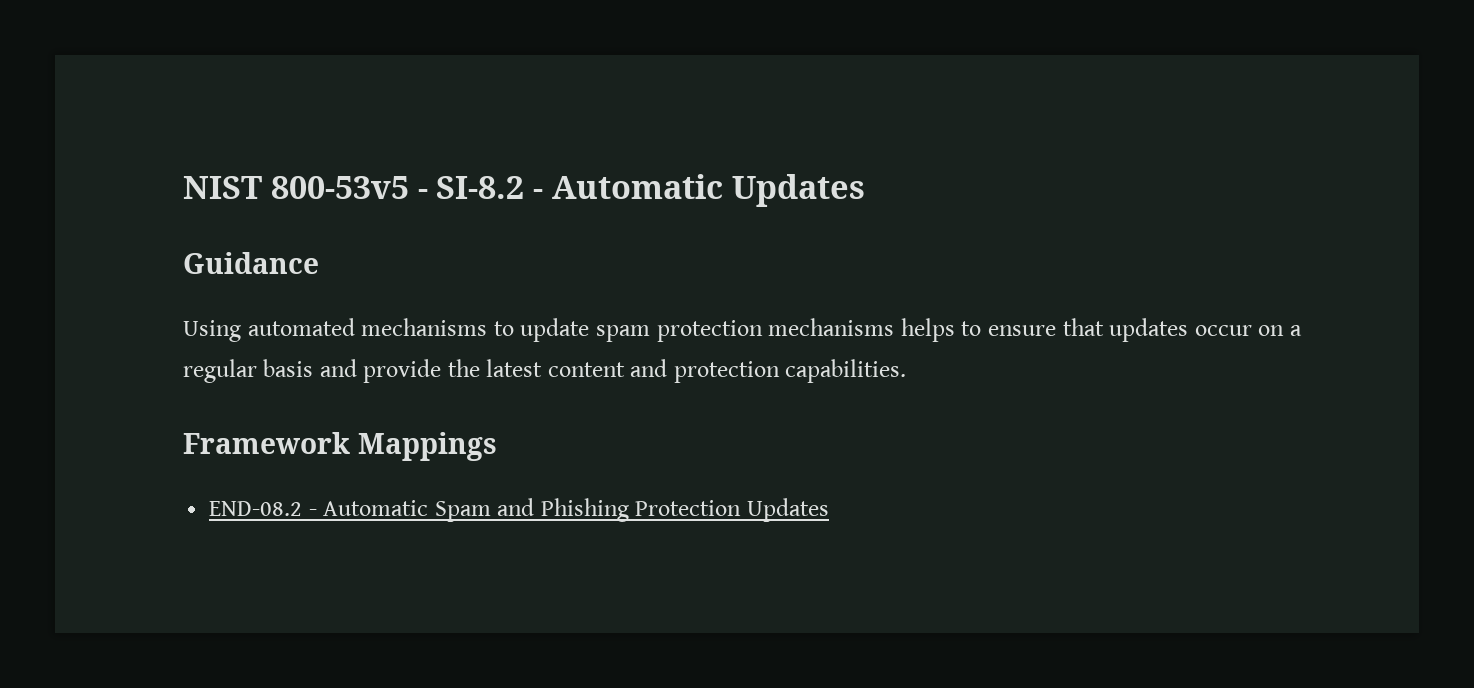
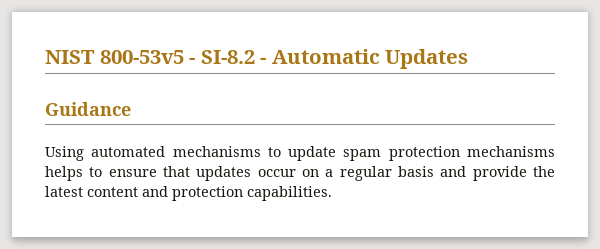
[183,432,497,461] [209,498,829,522] // Framework Mappings // END-08.2 - Automatic Spam and Phishing Protection Updates -> (332, 193) none

